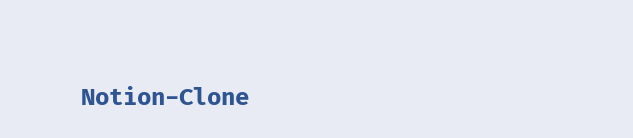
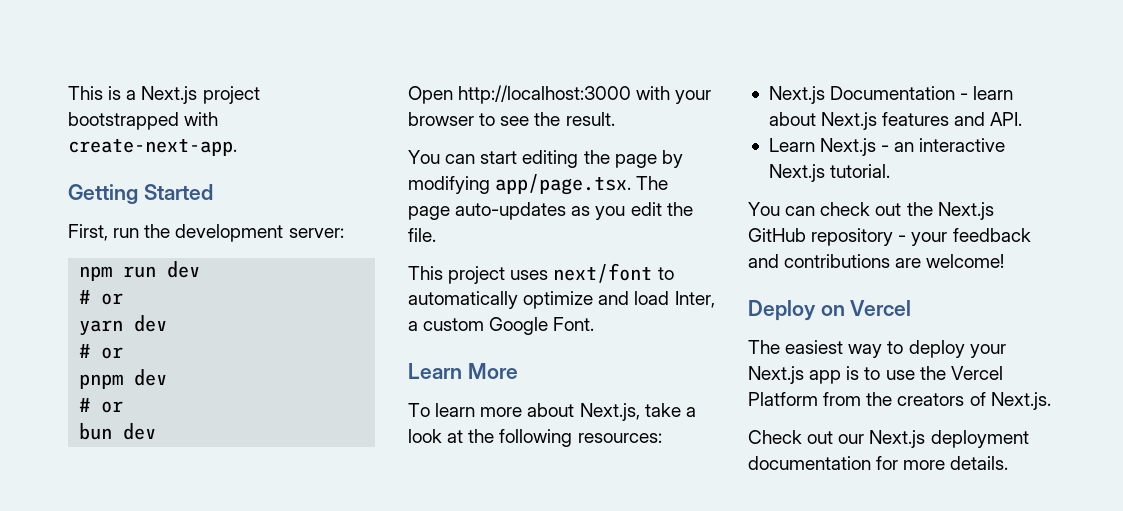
[81,86,249,105] Notion-Clone -> [68,86,260,104] [68,112,219,130] [68,138,237,156] [68,184,213,204] [68,224,344,242] [79,261,201,281] [79,290,124,305] [79,315,168,336] [79,344,124,359] [79,369,168,389] [79,398,124,413] [79,423,157,440] [408,85,712,104] [408,112,615,126] [408,150,683,168] [408,174,669,195] [408,202,693,220] [408,228,436,242] [408,263,674,284] [408,291,715,309] [408,317,595,335] [408,363,518,379] [408,403,696,421] [408,429,662,447] [768,86,1014,104] [768,112,1023,130] [768,138,1006,156] [768,164,891,182] [748,202,994,220] [748,228,1031,246] [748,254,1005,268] [748,300,912,321] [748,340,1006,358] [748,366,1003,384] [748,392,1051,410] [748,430,1029,448] [748,456,1009,470] This is a Next.js project bootstrapped with create-next-app. // Getting Started // First, run the development server: // npm run dev // # or // yarn dev // # or // pnpm dev // # or // bun dev // Open http://localhost:3000 with your browser to see the result. // You can start editing the page by modifying app/page.tsx. The page auto-updates as you edit the file. // This project uses next/font to automatically optimize and load Inter, a custom Google Font. // Learn More // To learn more about Next.js, take a look at the following resources: // Next.js Documentation - learn about Next.js features and API. // Learn Next.js - an interactive Next.js tutorial. // You can check out the Next.js GitHub repository - your feedback and contributions are welcome! // Deploy on Vercel // The easiest way to deploy your Next.js app is to use the Vercel Platform from the creators of Next.js. // Check out our Next.js deployment documentation for more details.

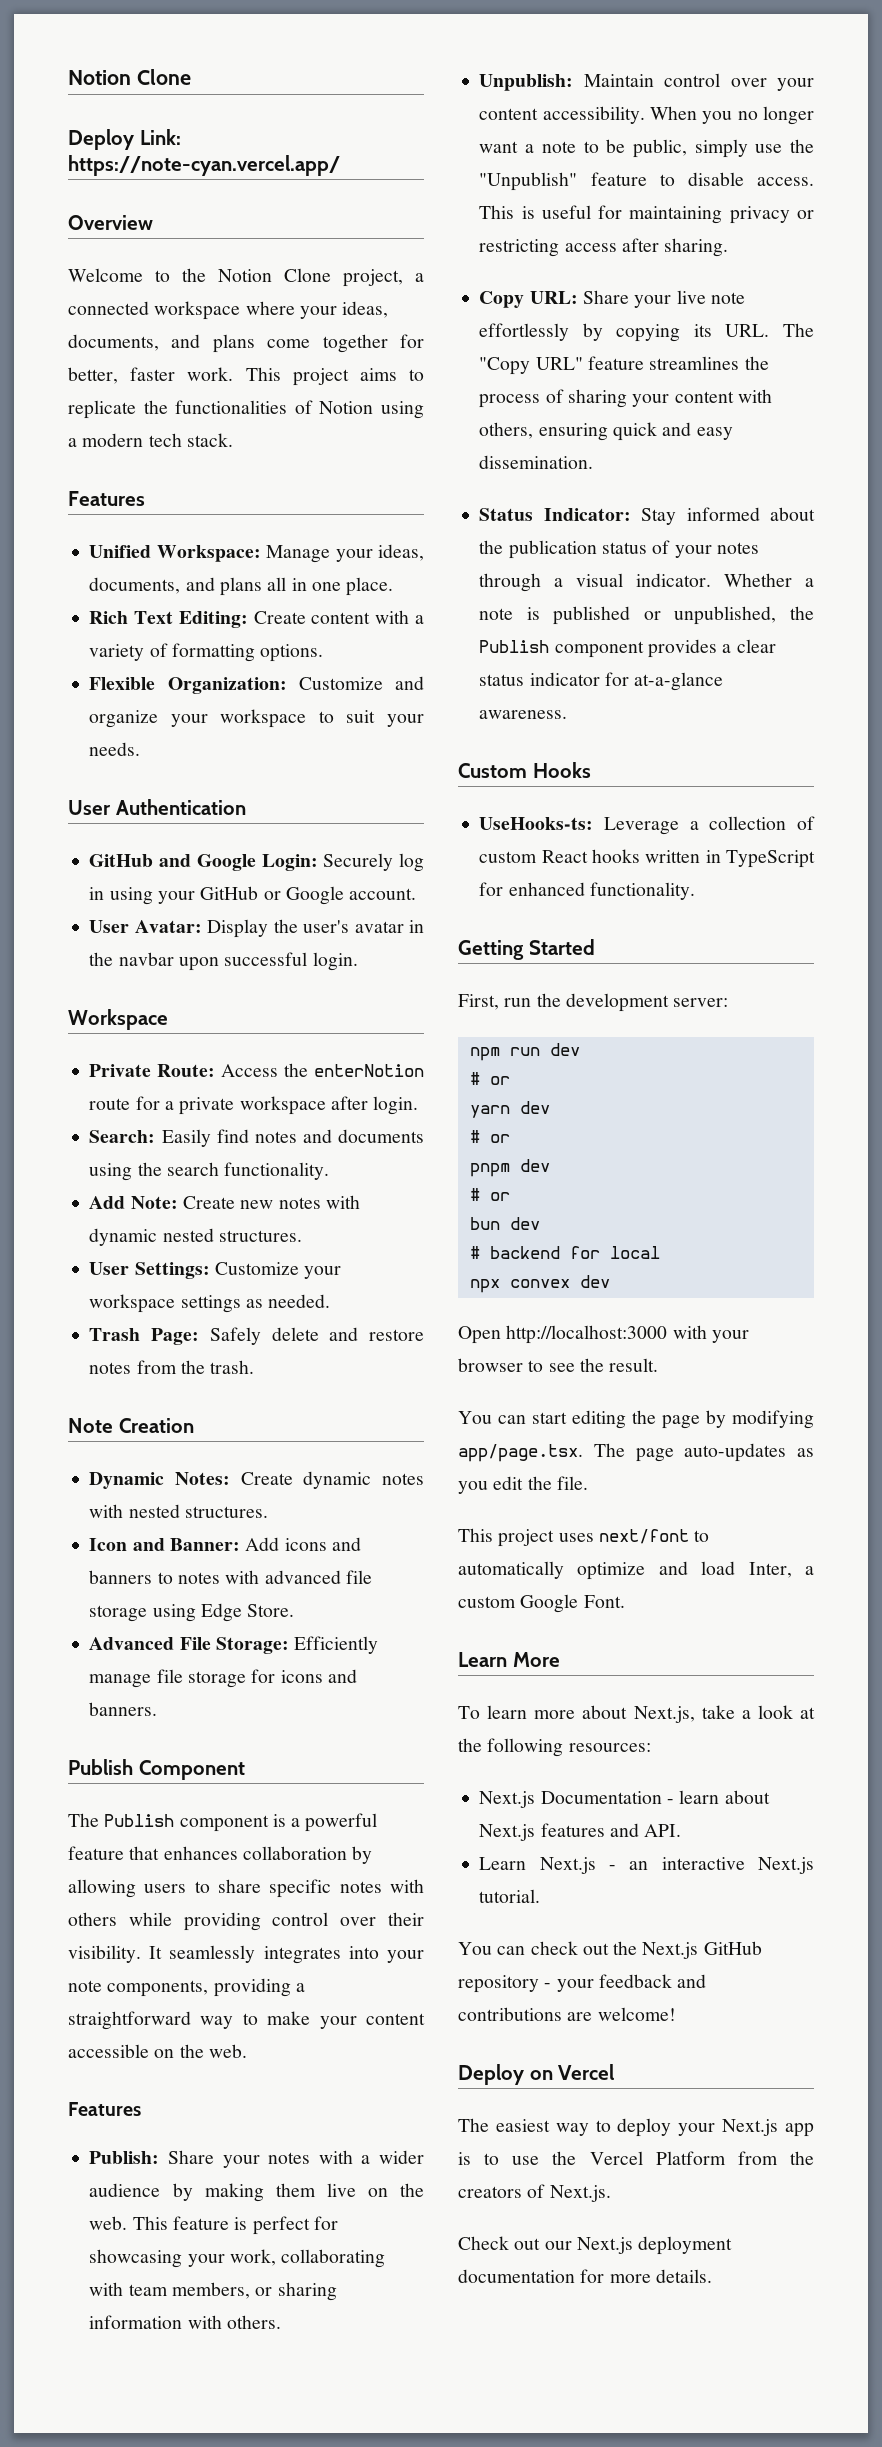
[68,86,260,104] [68,112,219,130] [68,138,237,156] This is a Next.js project bootstrapped with create-next-app. -> [68,69,191,85] [68,129,181,150] [68,155,340,176] [68,215,153,230] [68,268,424,287] [68,301,389,320] [68,334,424,353] [68,367,424,386] [68,400,424,419] [68,433,233,447] [68,491,145,506] [89,544,424,563] [89,577,394,596] [89,610,424,628] [89,643,324,662] [89,676,424,694] [89,709,424,728] [89,742,141,756] [68,799,246,815] [89,853,424,872] [89,886,417,905] [89,919,425,938] [89,952,358,971] [68,1009,168,1030] [89,1063,424,1077] [89,1096,419,1115] [89,1129,425,1147] [89,1162,330,1181] [89,1195,360,1209] [89,1228,302,1246] [89,1262,342,1279] [89,1294,331,1313] [89,1327,424,1345] [89,1360,255,1374] [68,1418,194,1433] [89,1471,424,1489] [89,1504,268,1518] [89,1537,361,1551] [89,1570,372,1584] [89,1603,295,1622] [89,1636,379,1654] [89,1669,357,1688] [89,1702,158,1716] [68,1759,245,1780] [68,1813,378,1832] [68,1846,373,1864] [68,1879,424,1898] [68,1912,425,1931] [68,1945,424,1964] [68,1978,305,1997] [68,2011,425,2030] [68,2044,247,2058] [68,2102,141,2116] [89,2150,424,2168] [89,2183,424,2202] [89,2216,338,2235] [89,2249,386,2268] [89,2282,337,2301] [89,2315,281,2329] [479,73,814,91] [479,106,814,125] [479,139,814,158] [479,172,814,191] [479,205,814,224] [479,238,729,257] [479,290,745,308] [479,323,814,342] [479,356,769,375] [479,389,772,408] [479,422,733,441] [479,455,594,469] [479,507,815,525] [479,540,759,559] [479,573,814,592] [479,606,814,625] [479,639,776,658] [479,672,724,691] [479,710,568,719] [458,762,591,778] [479,816,815,835] [479,849,815,868] [479,882,695,900] Notion Clone // Deploy Link: https://note-cyan.vercel.app/ // Overview // Welcome to the Notion Clone project, a connected workspace where your ideas, documents, and plans come together for better, faster work. This project aims to replicate the functionalities of Notion using a modern tech stack. // Features // Unified Workspace: Manage your ideas, documents, and plans all in one place. // Rich Text Editing: Create content with a variety of formatting options. // Flexible Organization: Customize and organize your workspace to suit your needs. // User Authentication // GitHub and Google Login: Securely log in using your GitHub or Google account. // User Avatar: Display the user's avatar in the navbar upon successful login. // Workspace // Private Route: Access the enterNotion route for a private workspace after login. // Search: Easily find notes and documents using the search functionality. // Add Note: Create new notes with dynamic nested structures. // User Settings: Customize your workspace settings as needed. // Trash Page: Safely delete and restore notes from the trash. // Note Creation // Dynamic Notes: Create dynamic notes with nested structures. // Icon and Banner: Add icons and banners to notes with advanced file storage using Edge Store. // Advanced File Storage: Efficiently manage file storage for icons and banners. // Publish Component // The Publish component is a powerful feature that enhances collaboration by allowing users to share specific notes with others while providing control over their visibility. It seamlessly integrates into your note components, providing a straightforward way to make your content accessible on the web. // Features // Publish: Share your notes with a wider audience by making them live on the web. This feature is perfect for showcasing your work, collaborating with team members, or sharing information with others. // Unpublish: Maintain control over your content accessibility. When you no longer want a note to be public, simply use the "Unpublish" feature to disable access. This is useful for maintaining privacy or restricting access after sharing. // Copy URL: Share your live note effortlessly by copying its URL. The "Copy URL" feature streamlines the process of sharing your content with others, ensuring quick and easy dissemination. // Status Indicator: Stay informed about the publication status of your notes through a visual indicator. Whether a note is published or unpublished, the Publish component provides a clear status indicator for at-a-glance awareness. // Custom Hooks // UseHooks-ts: Leverage a collection of custom React hooks written in TypeScript for enhanced functionality.
(157, 431) none -> [469,1246,660,1259] [469,1275,610,1293] // # backend for local // npx convex dev

